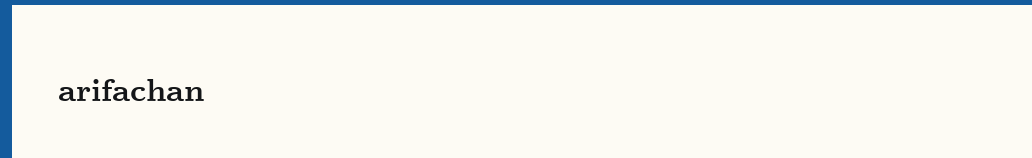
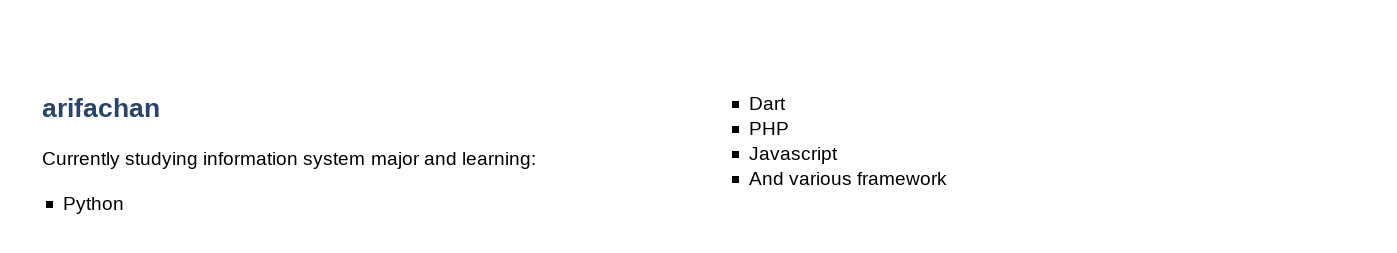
(204, 90) none -> [42,152,536,169] [62,197,124,214] [748,97,786,110] [748,122,789,135] [748,147,838,164] [748,172,948,185] // Currently studying information system major and learning: // Python // Dart // PHP // Javascript // And various framework

